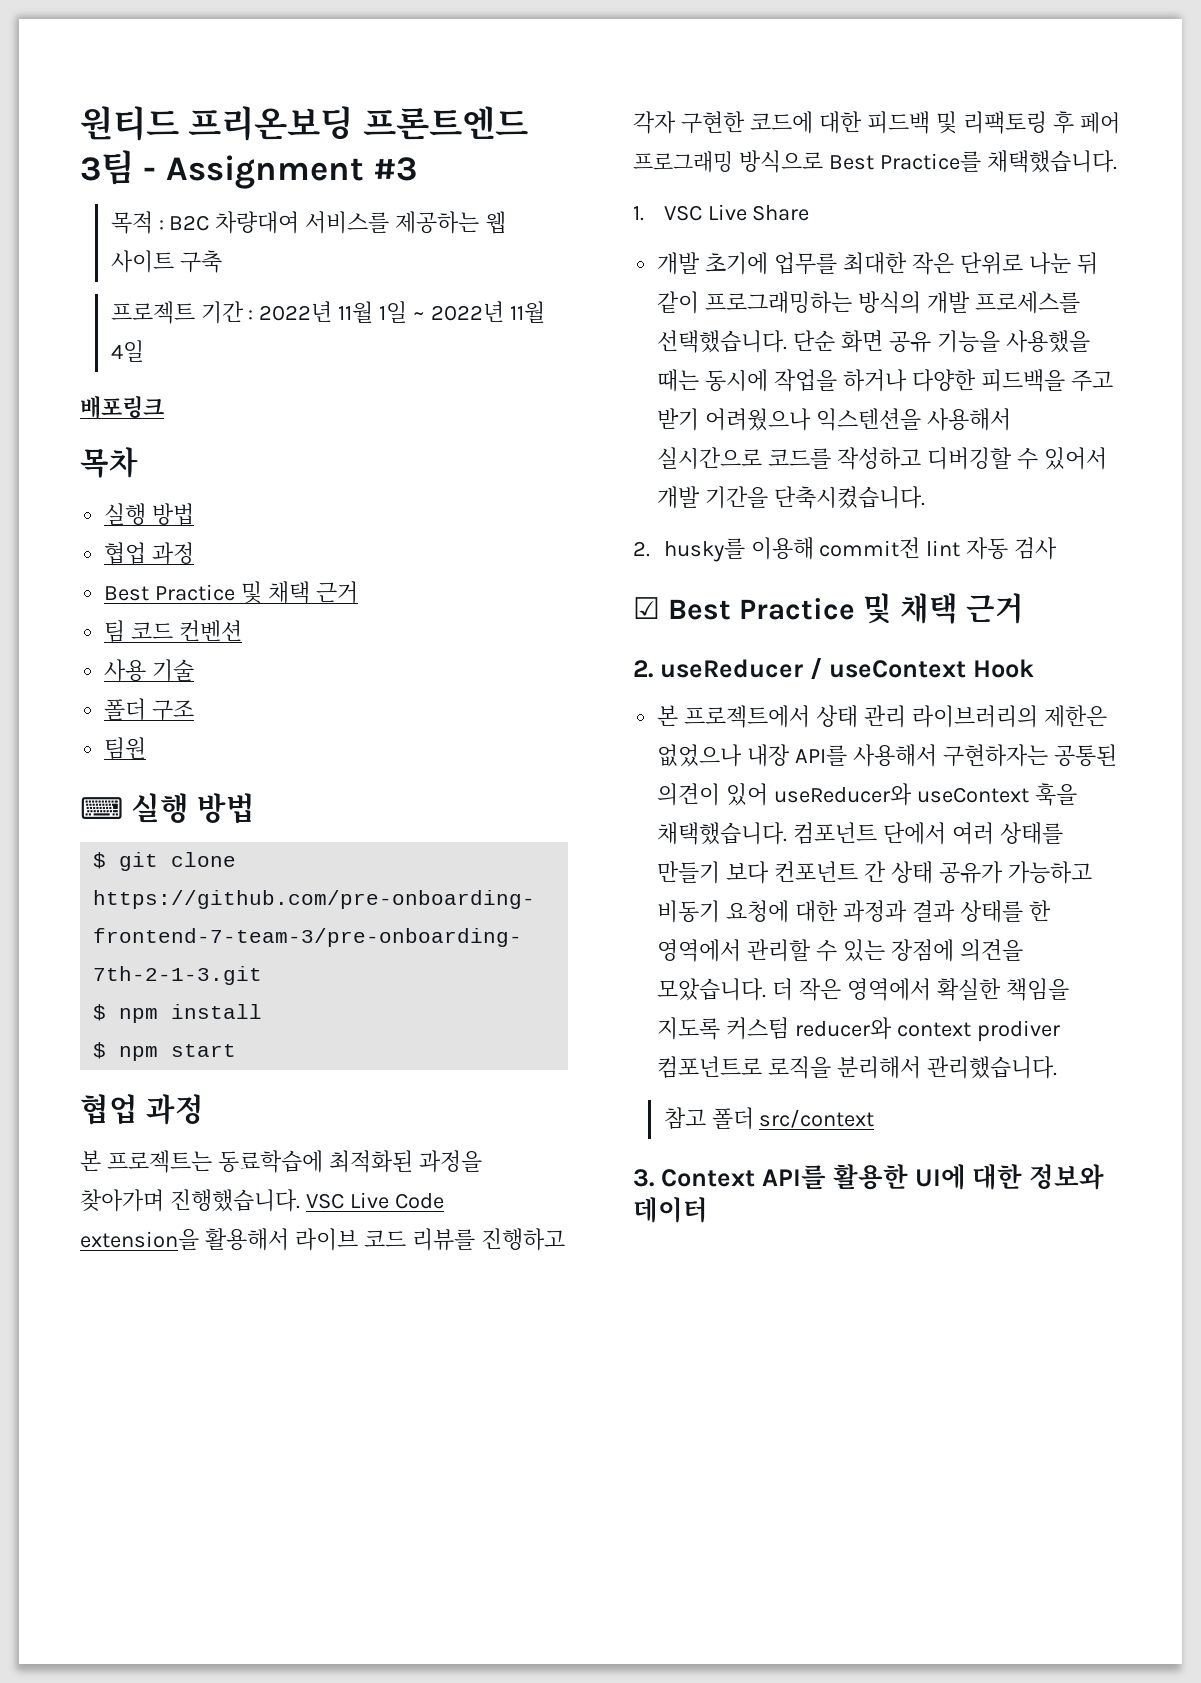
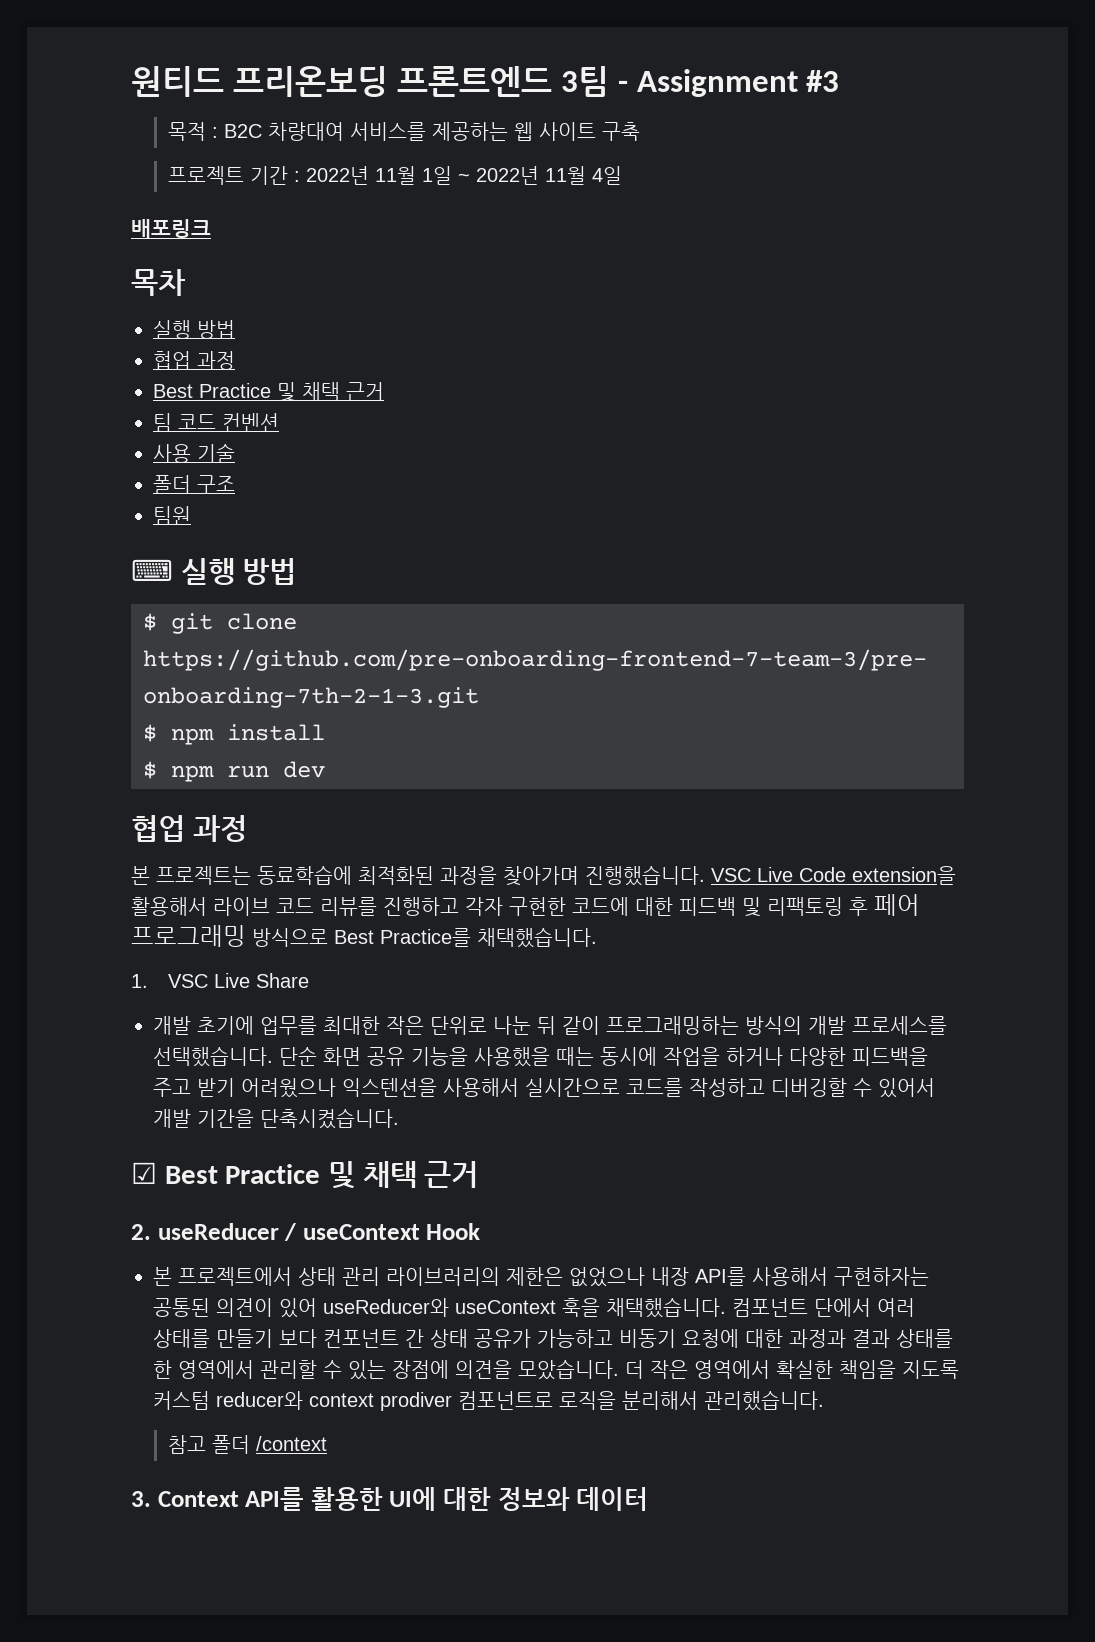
[171,1044,237,1057] start -> [227,761,325,778] run dev
[633,537,1058,562] // 2. husky를 이용해 commit전 lint 자동 검사 -> (399, 1118) none
[759,1109,875,1128] src/context -> [256,1436,328,1451] /context

